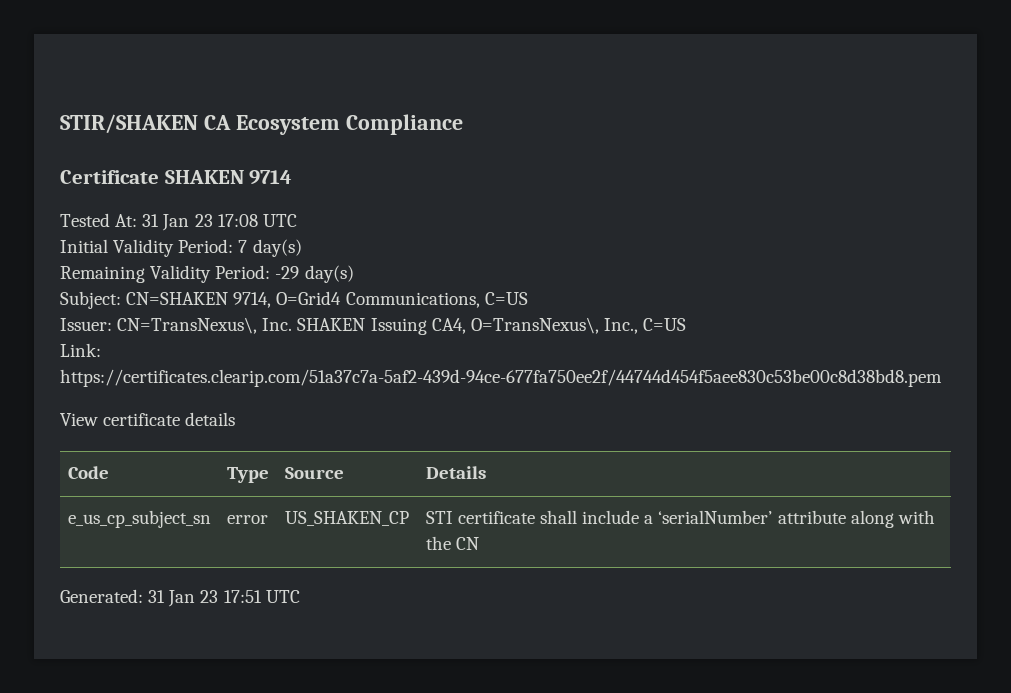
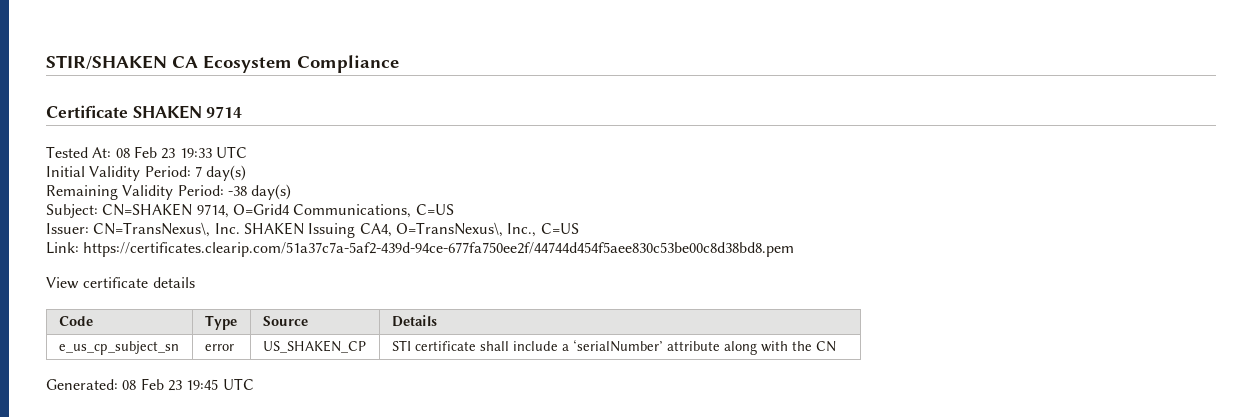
[142,214,258,231] 31 Jan 23 17:08 -> [115,146,212,159] 08 Feb 23 19:33
[275,266,300,279] -29 -> [227,186,247,196] -38
[148,590,262,607] 31 Jan 23 17:51 -> [122,378,219,391] 08 Feb 23 19:45

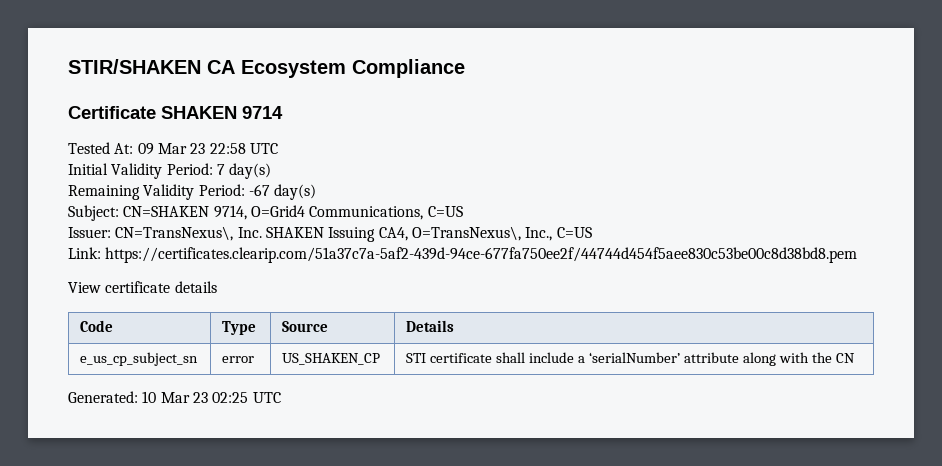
[115,146,212,159] 08 Feb 23 19:33 -> [137,143,246,155] 09 Mar 23 22:58
[227,186,247,196] -38 -> [248,184,270,196] -67
[122,378,219,391] 08 Feb 23 19:45 -> [142,391,249,403] 10 Mar 23 02:25

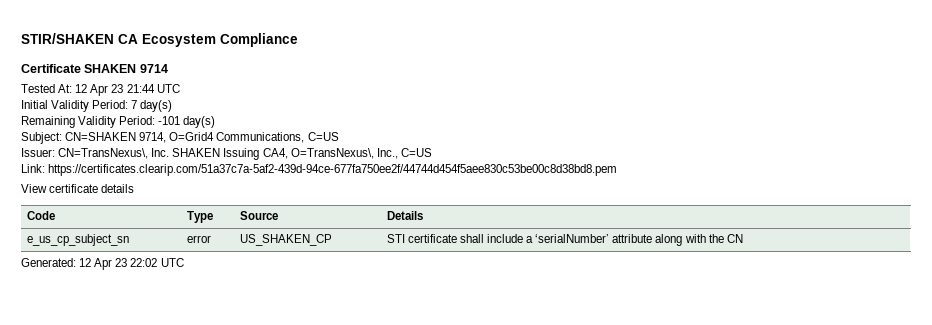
[137,143,246,155] 09 Mar 23 22:58 -> [75,84,155,96] 12 Apr 23 21:44
[248,184,270,196] -67 -> [158,116,181,125] -101
[142,391,249,403] 10 Mar 23 02:25 -> [79,258,158,270] 12 Apr 23 22:02

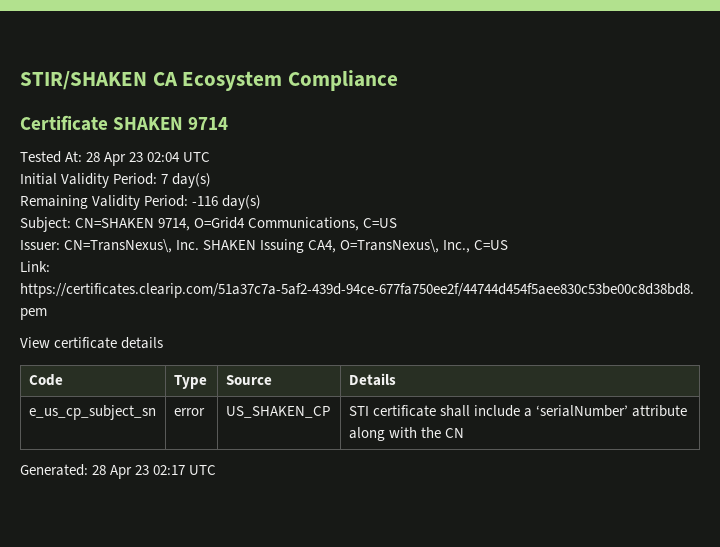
[75,84,155,96] 12 Apr 23 21:44 -> [86,152,181,166] 28 Apr 23 02:04
[158,116,181,125] -101 -> [192,196,219,206] -116
[79,258,158,270] 12 Apr 23 22:02 -> [92,465,186,479] 28 Apr 23 02:17

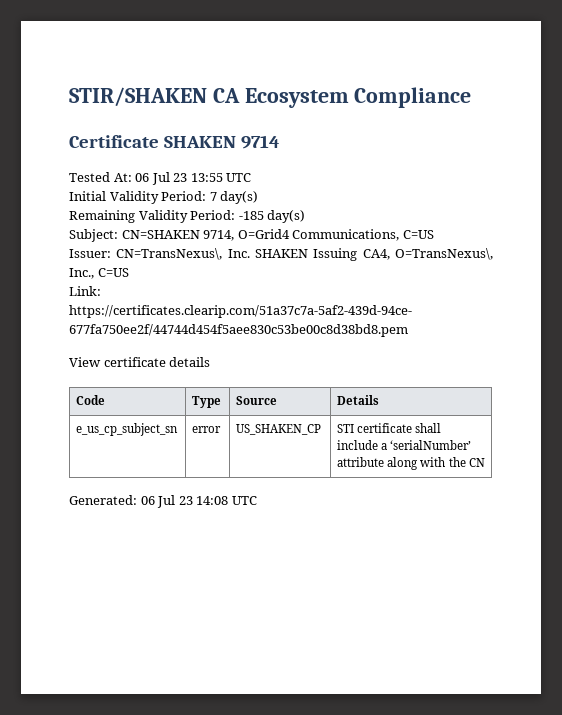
[86,152,181,166] 28 Apr 23 02:04 -> [135,172,223,185] 06 Jul 23 13:55
[192,196,219,206] -116 -> [238,211,264,220] -185
[92,465,186,479] 28 Apr 23 02:17 -> [140,495,229,508] 06 Jul 23 14:08

